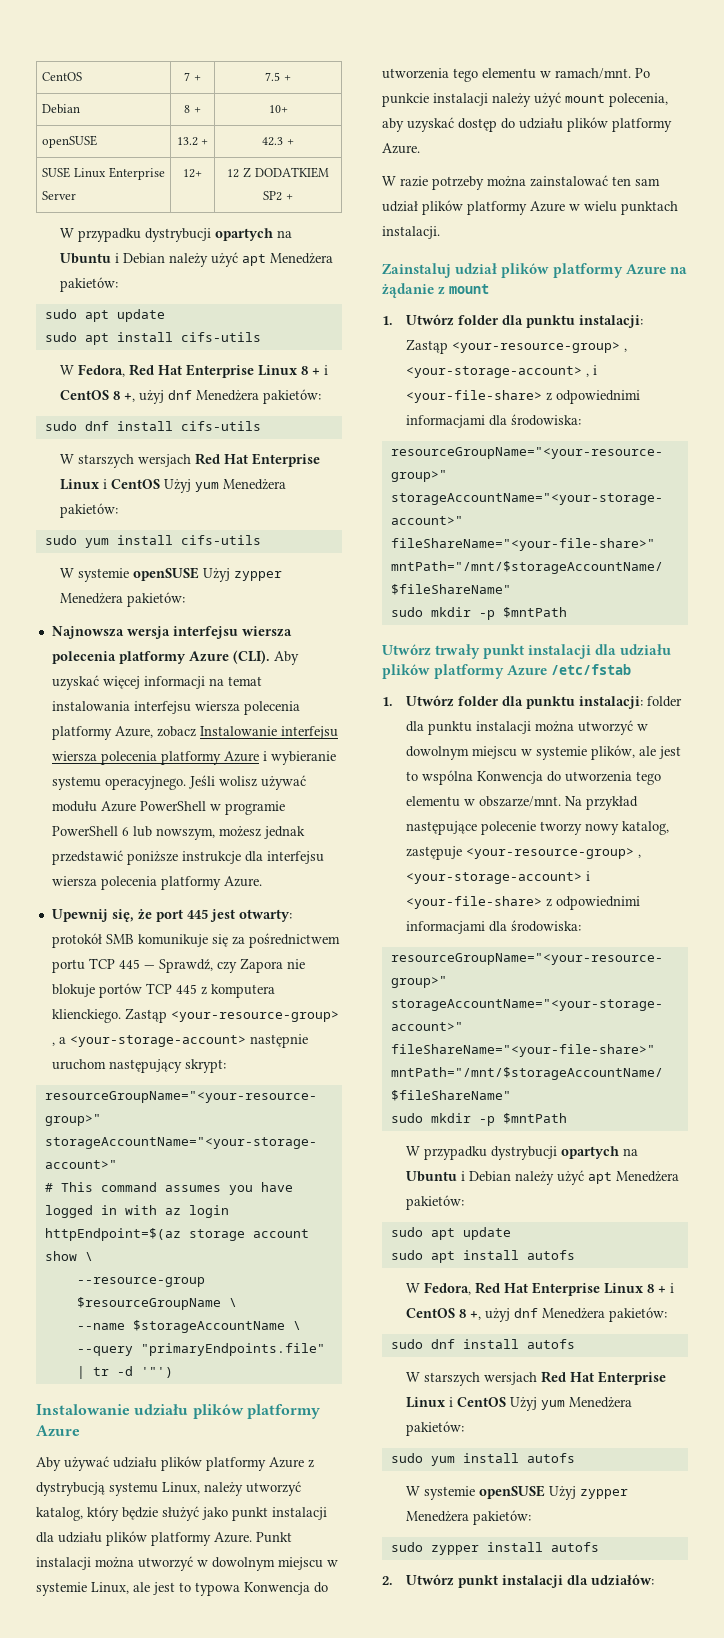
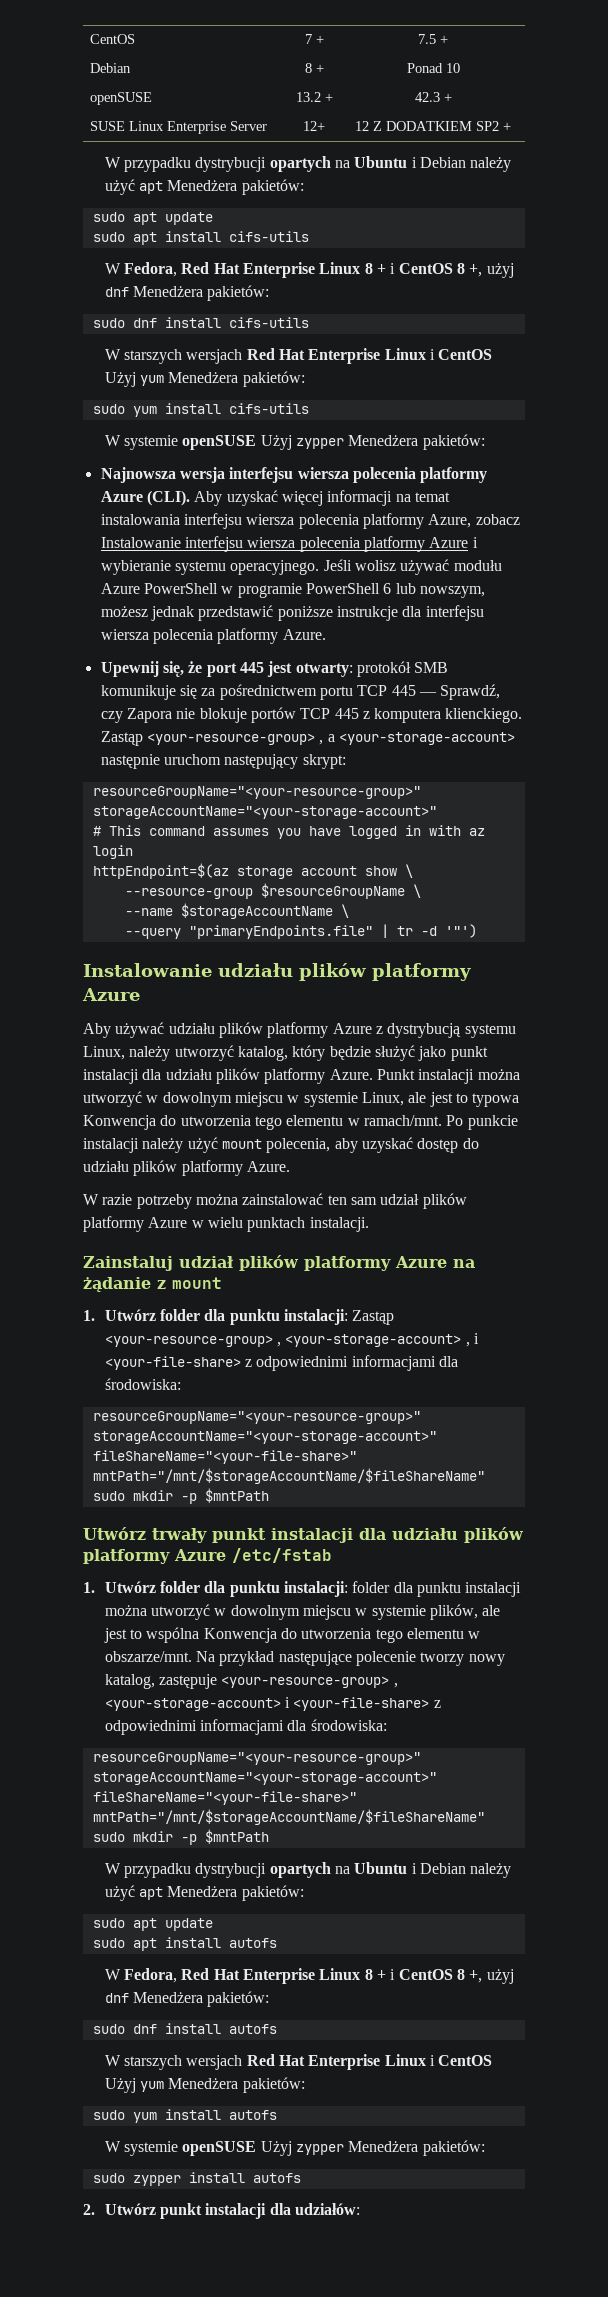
[268,105,288,113] 10+ -> [406,63,460,73] Ponad 10

